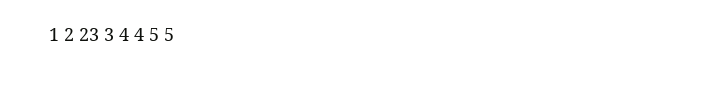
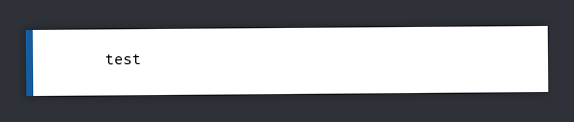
[49,28,174,41] 1 2 23 3 4 4 5 5 -> [104,54,142,65] test

